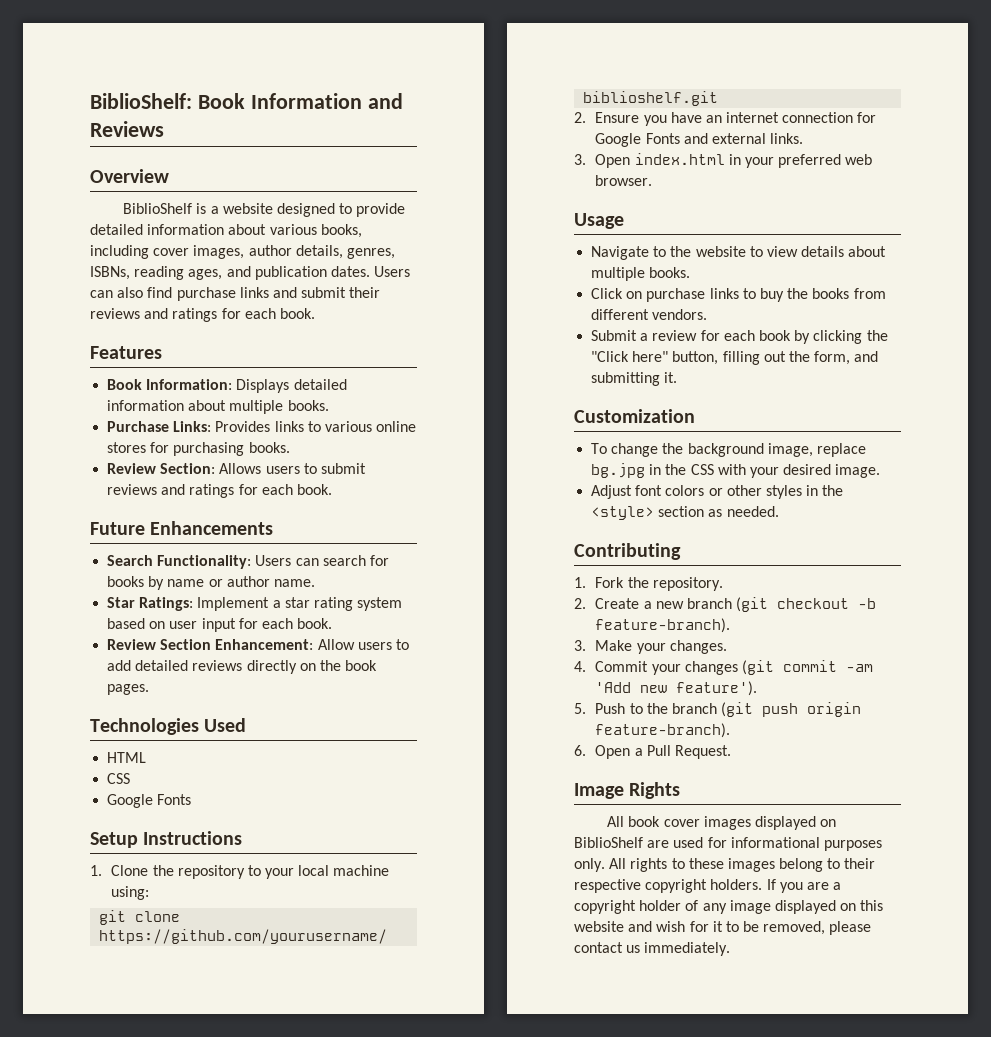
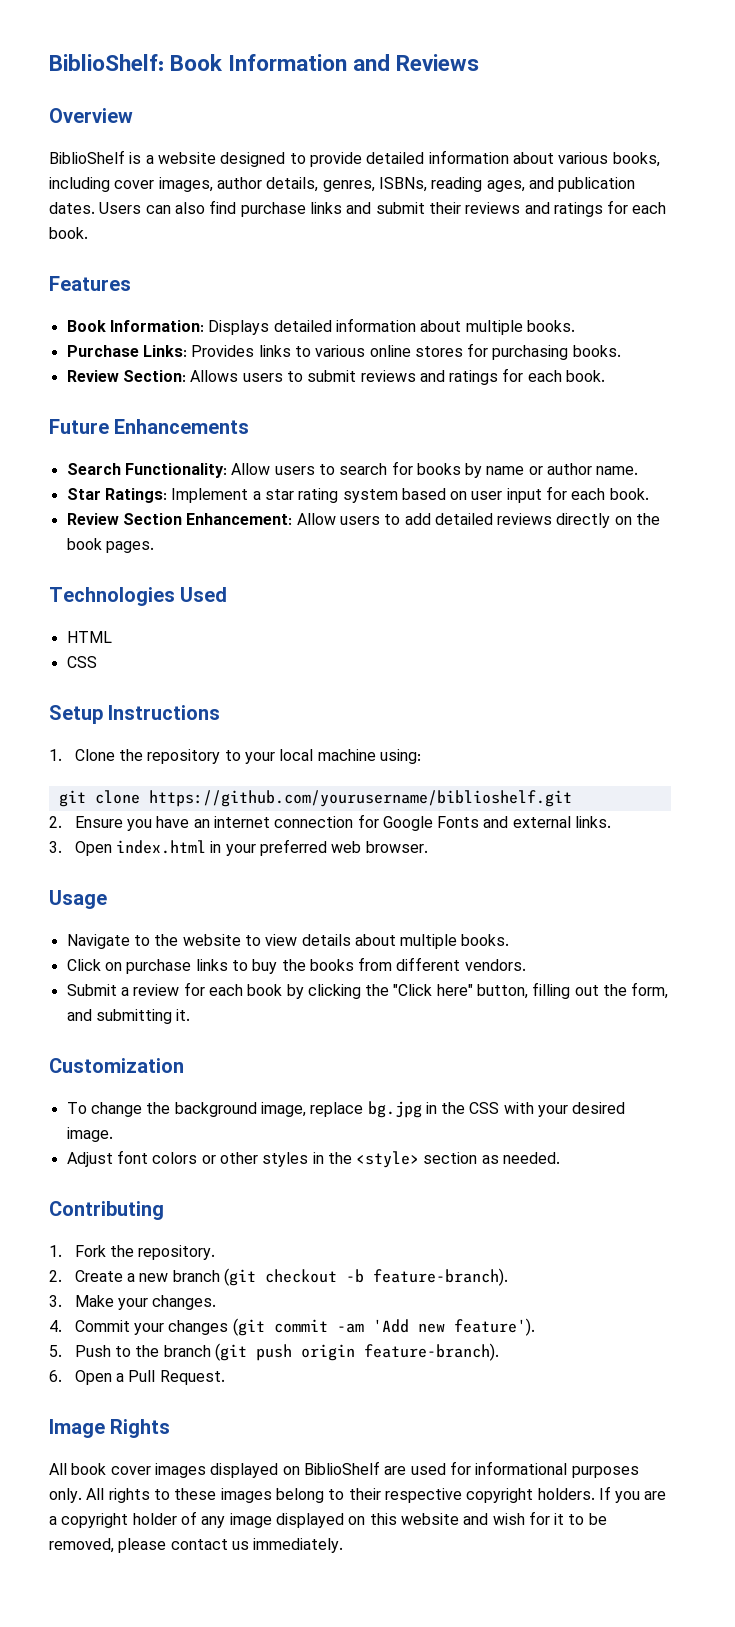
[255,555,319,566] Users can -> [231,463,335,475] Allow users to
[107,794,192,808] // Google Fonts -> (97, 662) none

